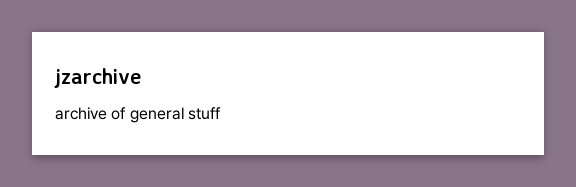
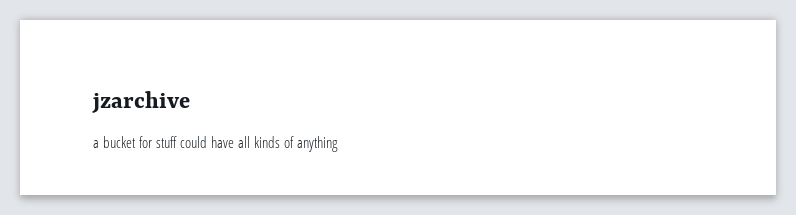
[55,107,221,123] archive of general stuff -> [93,136,339,152] a bucket for stuff could have all kinds of anything

